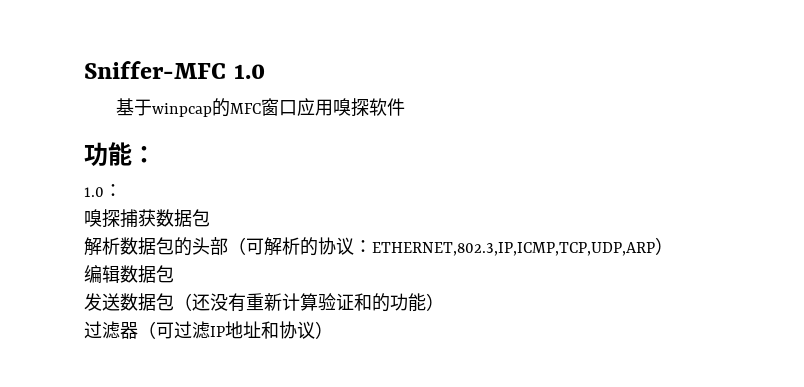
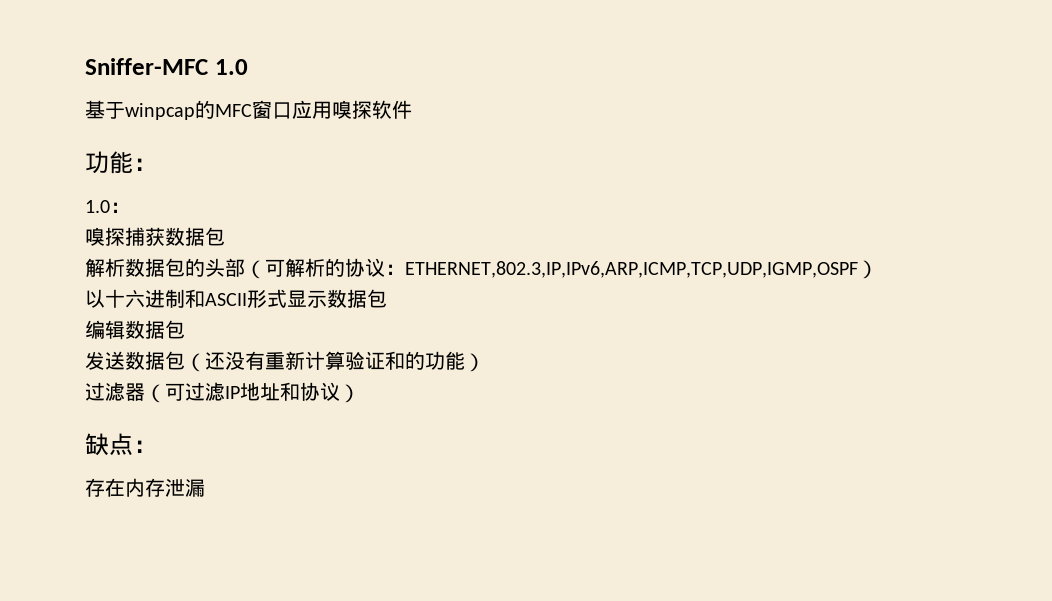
[372,237,673,256] ETHERNET,802.3,IP,ICMP,TCP,UDP,ARP） -> [405,260,878,279] [85,289,387,308] ETHERNET,802.3,IP,IPv6,ARP,ICMP,TCP,UDP,IGMP,OSPF） // 以十六进制和ASCII形式显示数据包
(333, 330) none -> [85,433,157,456] [85,478,205,497] // 缺点： // 存在内存泄漏

